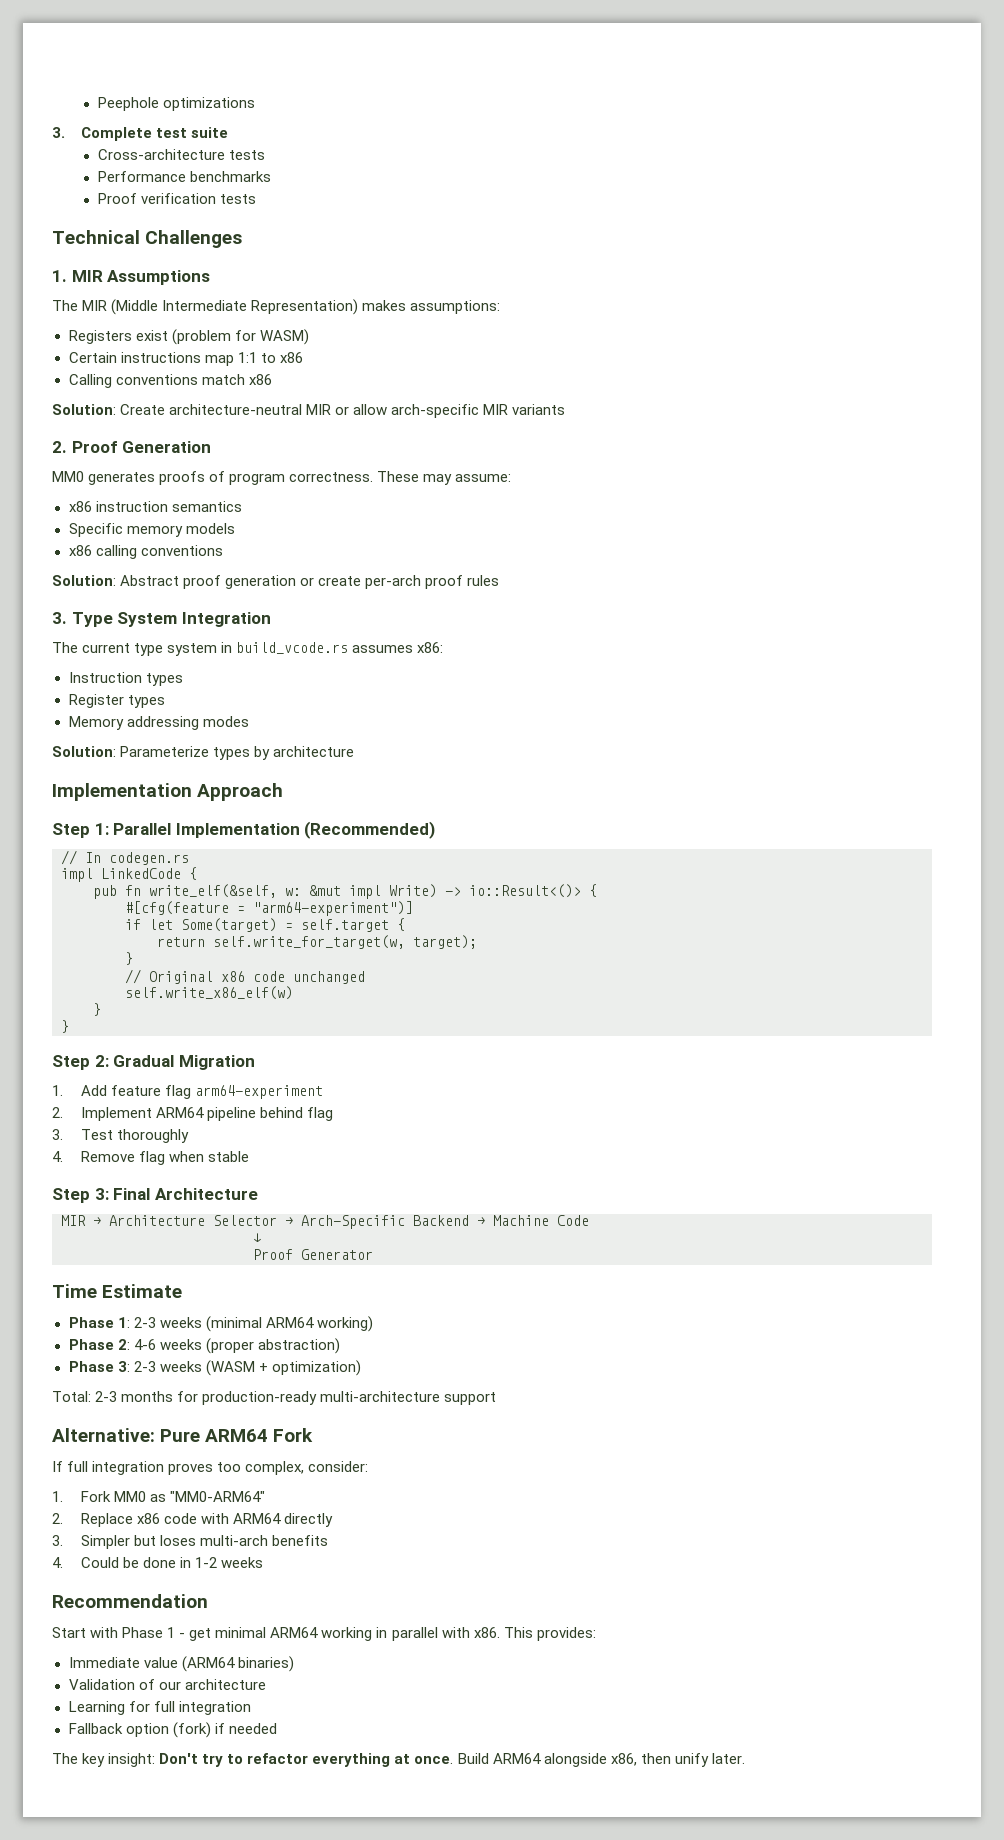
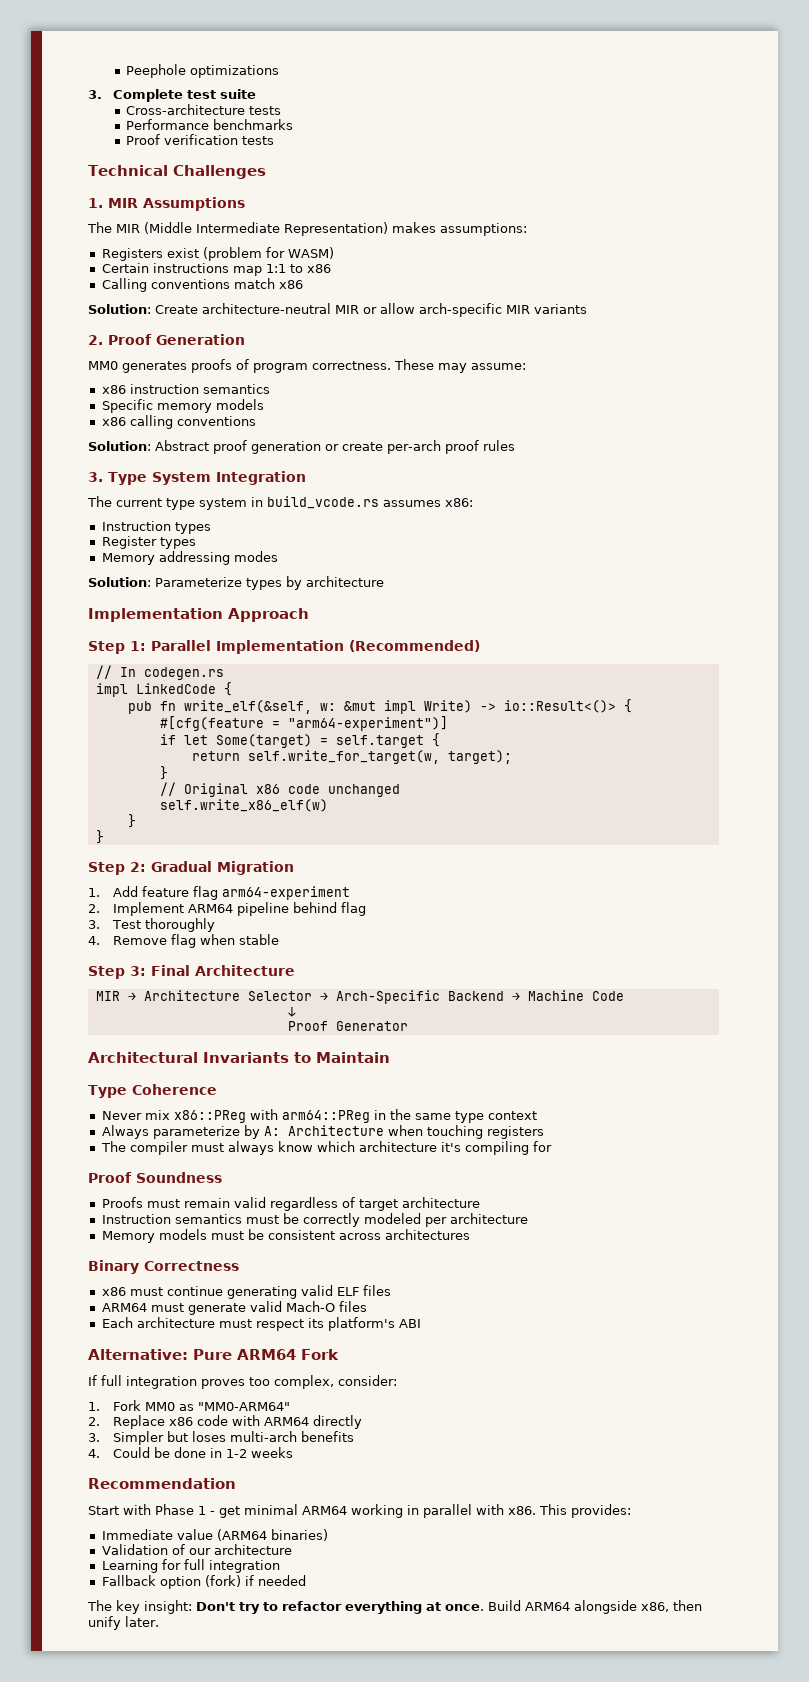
[52,1284,183,1298] [68,1316,373,1332] [68,1338,340,1354] [68,1360,361,1376] [52,1391,497,1405] Time Estimate // Phase 1: 2-3 weeks (minimal ARM64 working) // Phase 2: 4-6 weeks (proper abstraction) // Phase 3: 2-3 weeks (WASM + optimization) // Total: 2-3 months for production-ready multi-architecture support -> [88,1052,390,1063] [88,1084,217,1098] [101,1109,537,1123] [101,1125,544,1139] [100,1141,552,1155] [88,1172,222,1183] [101,1197,480,1211] [101,1213,528,1227] [101,1229,470,1243] [88,1260,239,1274] [101,1285,391,1299] [101,1301,367,1315] [101,1317,421,1331] Architectural Invariants to Maintain // Type Coherence // Never mix x86::PReg with arm64::PReg in the same type context // Always parameterize by A: Architecture when touching registers // The compiler must always know which architecture it's compiling for // Proof Soundness // Proofs must remain valid regardless of target architecture // Instruction semantics must be correctly modeled per architecture // Memory models must be consistent across architectures // Binary Correctness // x86 must continue generating valid ELF files // ARM64 must generate valid Mach-O files // Each architecture must respect its platform's ABI

